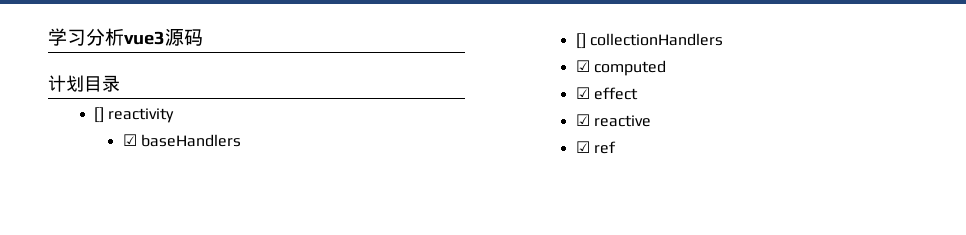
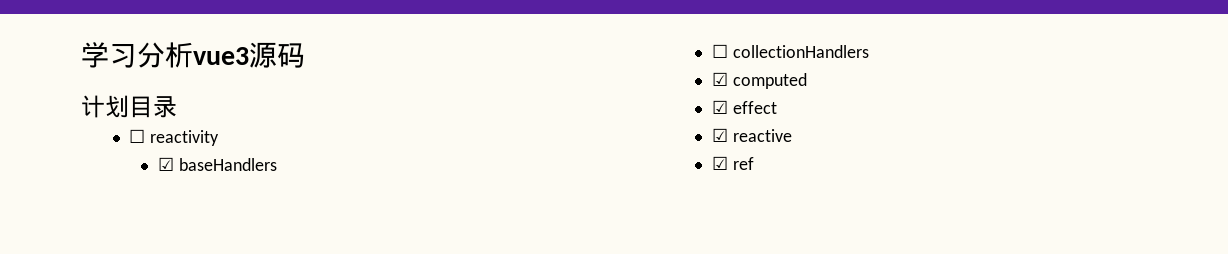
[94,107,105,123] [] -> [129,129,146,143] ☐
[575,33,586,49] [] -> [711,44,728,58] ☐

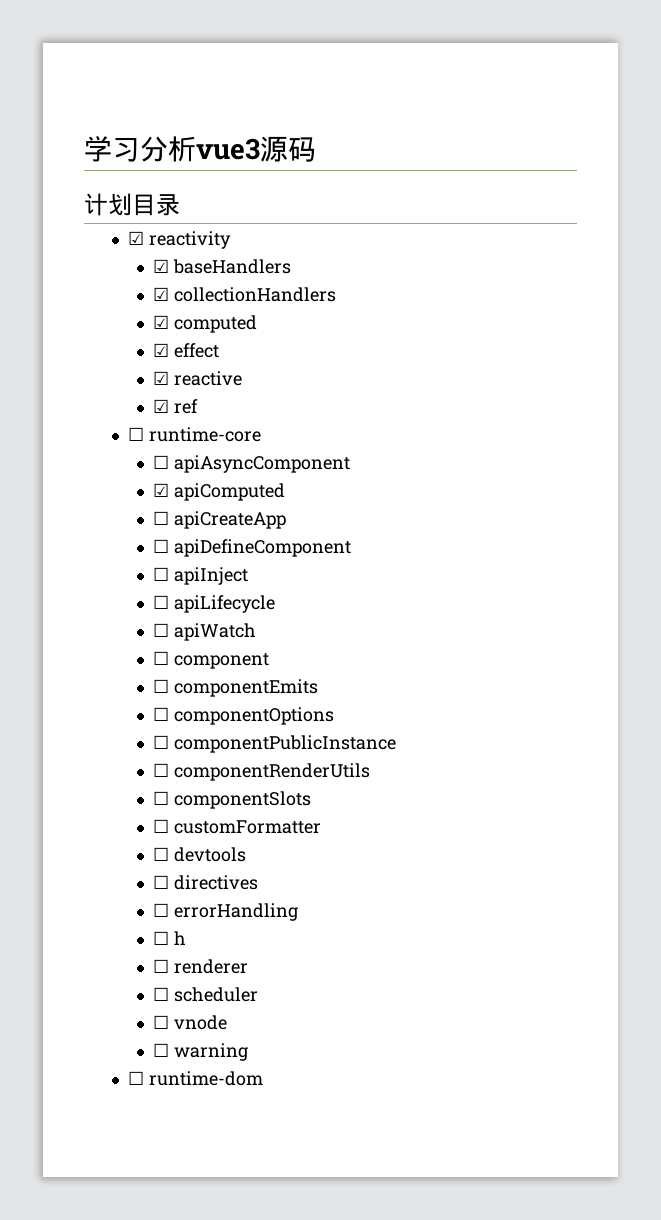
[129,129,146,143] ☐ -> [128,231,145,245] ☑
[711,44,728,58] ☐ -> [152,287,169,301] ☑
(754, 163) none -> [128,427,262,442] [152,455,350,473] [152,483,285,501] [152,511,286,529] [152,539,351,557] [152,567,248,585] [152,595,275,613] [152,623,256,641] [152,651,269,669] [152,679,318,697] [152,707,334,725] [152,735,396,753] [152,763,370,781] [152,791,311,809] [152,819,321,834] [152,847,246,862] [152,875,258,890] [152,903,298,921] [152,931,186,945] [152,959,248,974] [152,987,258,1002] [152,1015,227,1030] [152,1043,248,1061] [128,1071,264,1086] // ☐ runtime-core // ☐ apiAsyncComponent // ☑ apiComputed // ☐ apiCreateApp // ☐ apiDefineComponent // ☐ apiInject // ☐ apiLifecycle // ☐ apiWatch // ☐ component // ☐ componentEmits // ☐ componentOptions // ☐ componentPublicInstance // ☐ componentRenderUtils // ☐ componentSlots // ☐ customFormatter // ☐ devtools // ☐ directives // ☐ errorHandling // ☐ h // ☐ renderer // ☐ scheduler // ☐ vnode // ☐ warning // ☐ runtime-dom

